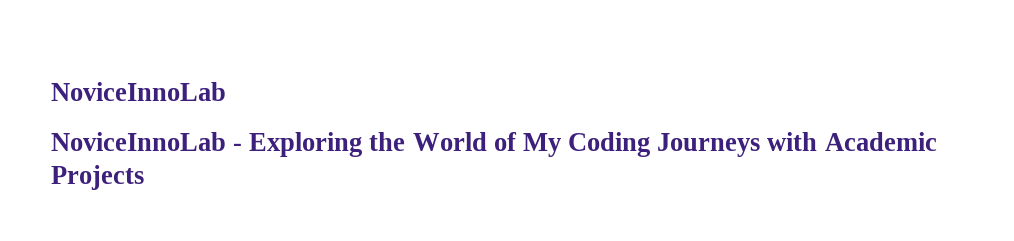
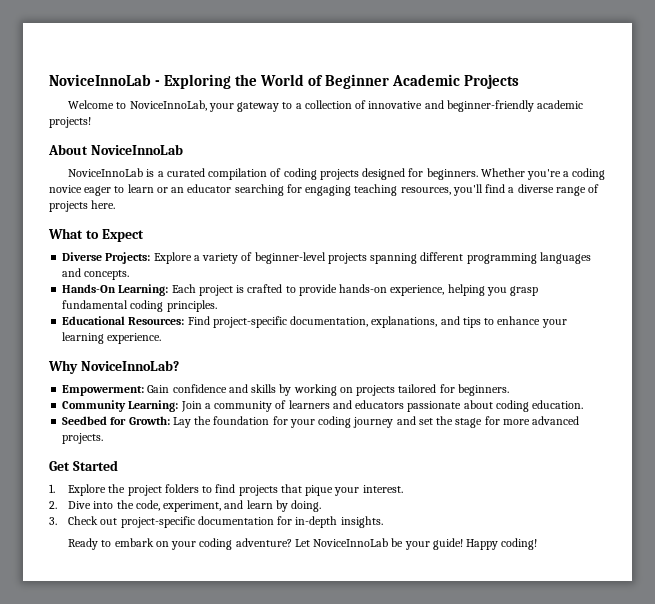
[51,82,226,101] [51,132,226,151] NoviceInnoLab // NoviceInnoLab -> [49,74,151,86] NoviceInnoLab
[522,132,937,157] [51,165,144,190] My Coding Journeys with Academic Projects -> [325,74,520,89] [68,100,583,112] [49,117,91,128] [48,144,183,155] [68,168,606,180] [49,184,600,196] [49,200,116,212] [48,228,144,242] [62,252,591,264] [62,268,130,280] [62,284,539,296] [62,300,217,312] [62,316,567,328] [62,332,162,344] [48,360,179,374] [62,384,509,396] [62,400,584,412] [62,416,580,428] [62,433,104,444] [49,460,118,471] [49,484,403,496] [49,500,322,512] [49,516,383,528] [68,538,538,550] Beginner Academic Projects // Welcome to NoviceInnoLab, your gateway to a collection of innovative and beginner-friendly academic projects! // About NoviceInnoLab // NoviceInnoLab is a curated compilation of coding projects designed for beginners. Whether you're a coding novice eager to learn or an educator searching for engaging teaching resources, you'll find a diverse range of projects here. // What to Expect // Diverse Projects: Explore a variety of beginner-level projects spanning different programming languages and concepts. // Hands-On Learning: Each project is crafted to provide hands-on experience, helping you grasp fundamental coding principles. // Educational Resources: Find project-specific documentation, explanations, and tips to enhance your learning experience. // Why NoviceInnoLab? // Empowerment: Gain confidence and skills by working on projects tailored for beginners. // Community Learning: Join a community of learners and educators passionate about coding education. // Seedbed for Growth: Lay the foundation for your coding journey and set the stage for more advanced projects. // Get Started // 1. Explore the project folders to find projects that pique your interest. // 2. Dive into the code, experiment, and learn by doing. // 3. Check out project-specific documentation for in-depth insights. // Ready to embark on your coding adventure? Let NoviceInnoLab be your guide! Happy coding!

